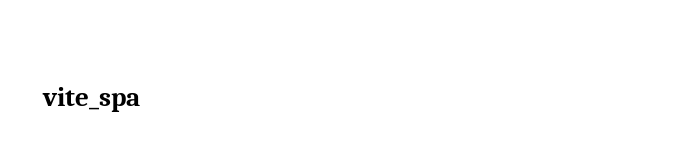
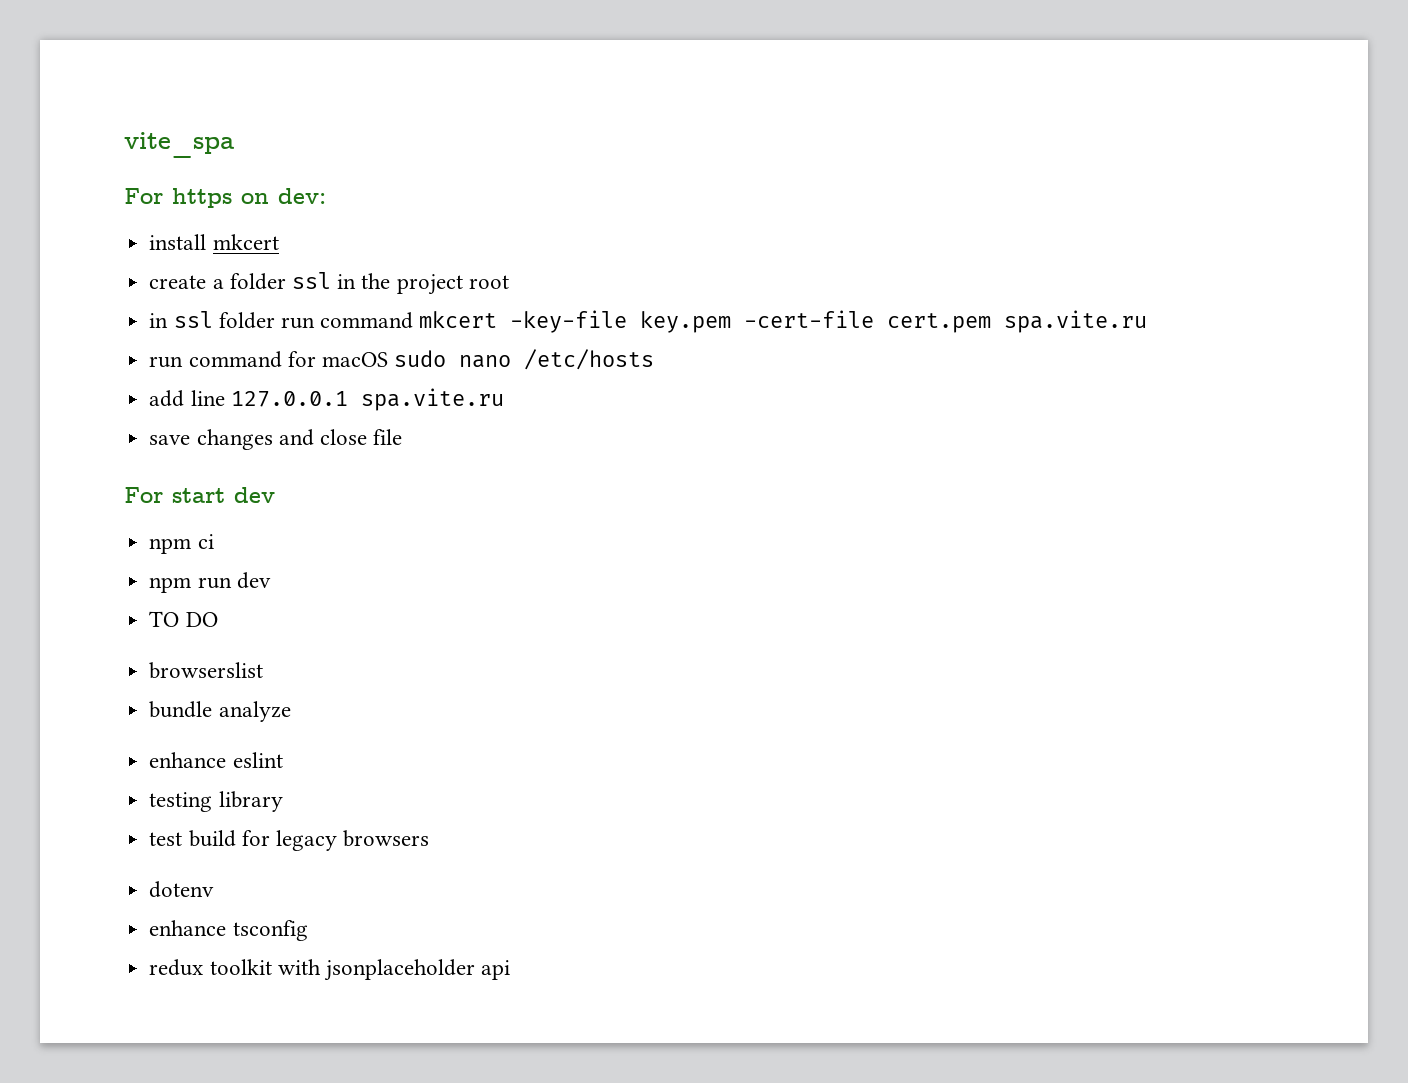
(140, 99) none -> [124,188,326,208] [149,234,279,250] [149,272,509,295] [149,310,1148,333] [149,349,655,370] [149,388,504,411] [149,429,403,450] [124,487,275,503] [149,534,214,554] [149,572,271,593] [149,611,218,627] [149,662,264,679] [149,701,291,722] [149,752,283,768] [149,791,283,812] [149,830,430,851] [149,881,215,898] [149,920,308,941] [149,959,511,981] // For https on dev: // install mkcert // create a folder ssl in the project root // in ssl folder run command mkcert -key-file key.pem -cert-file cert.pem spa.vite.ru // run command for macOS sudo nano /etc/hosts // add line 127.0.0.1 spa.vite.ru // save changes and close file // For start dev // npm ci // npm run dev // TO DO // browserslist // bundle analyze // enhance eslint // testing library // test build for legacy browsers // dotenv // enhance tsconfig // redux toolkit with jsonplaceholder api

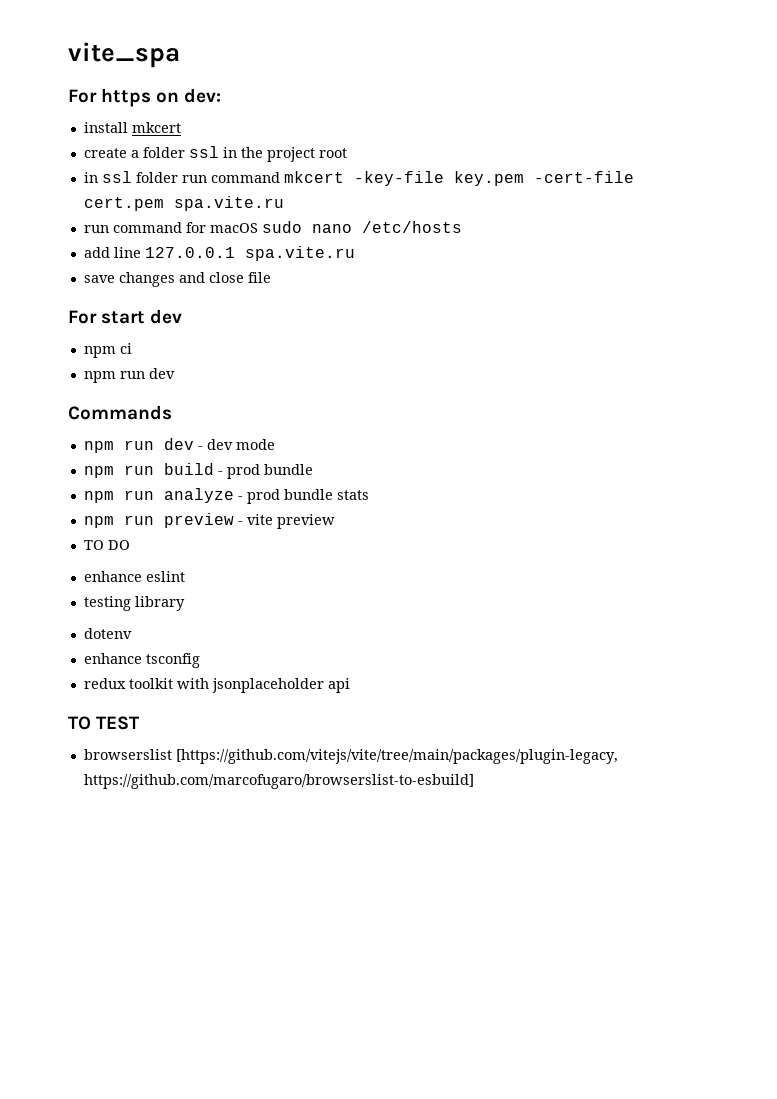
(271, 580) none -> [68,405,172,420] [83,438,275,453] [83,463,313,479] [83,488,369,504] [83,513,335,529] // Commands // npm run dev - dev mode // npm run build - prod bundle // npm run analyze - prod bundle stats // npm run preview - vite preview
[149,662,264,679] [149,701,291,722] // browserslist // bundle analyze -> (130, 545) none
[149,830,430,851] // test build for legacy browsers -> (185, 603) none
(511, 970) none -> [68,716,140,730] [83,749,618,764] [83,774,474,789] // TO TEST // browserslist [https://github.com/vitejs/vite/tree/main/packages/plugin-legacy, https://github.com/marcofugaro/browserslist-to-esbuild]

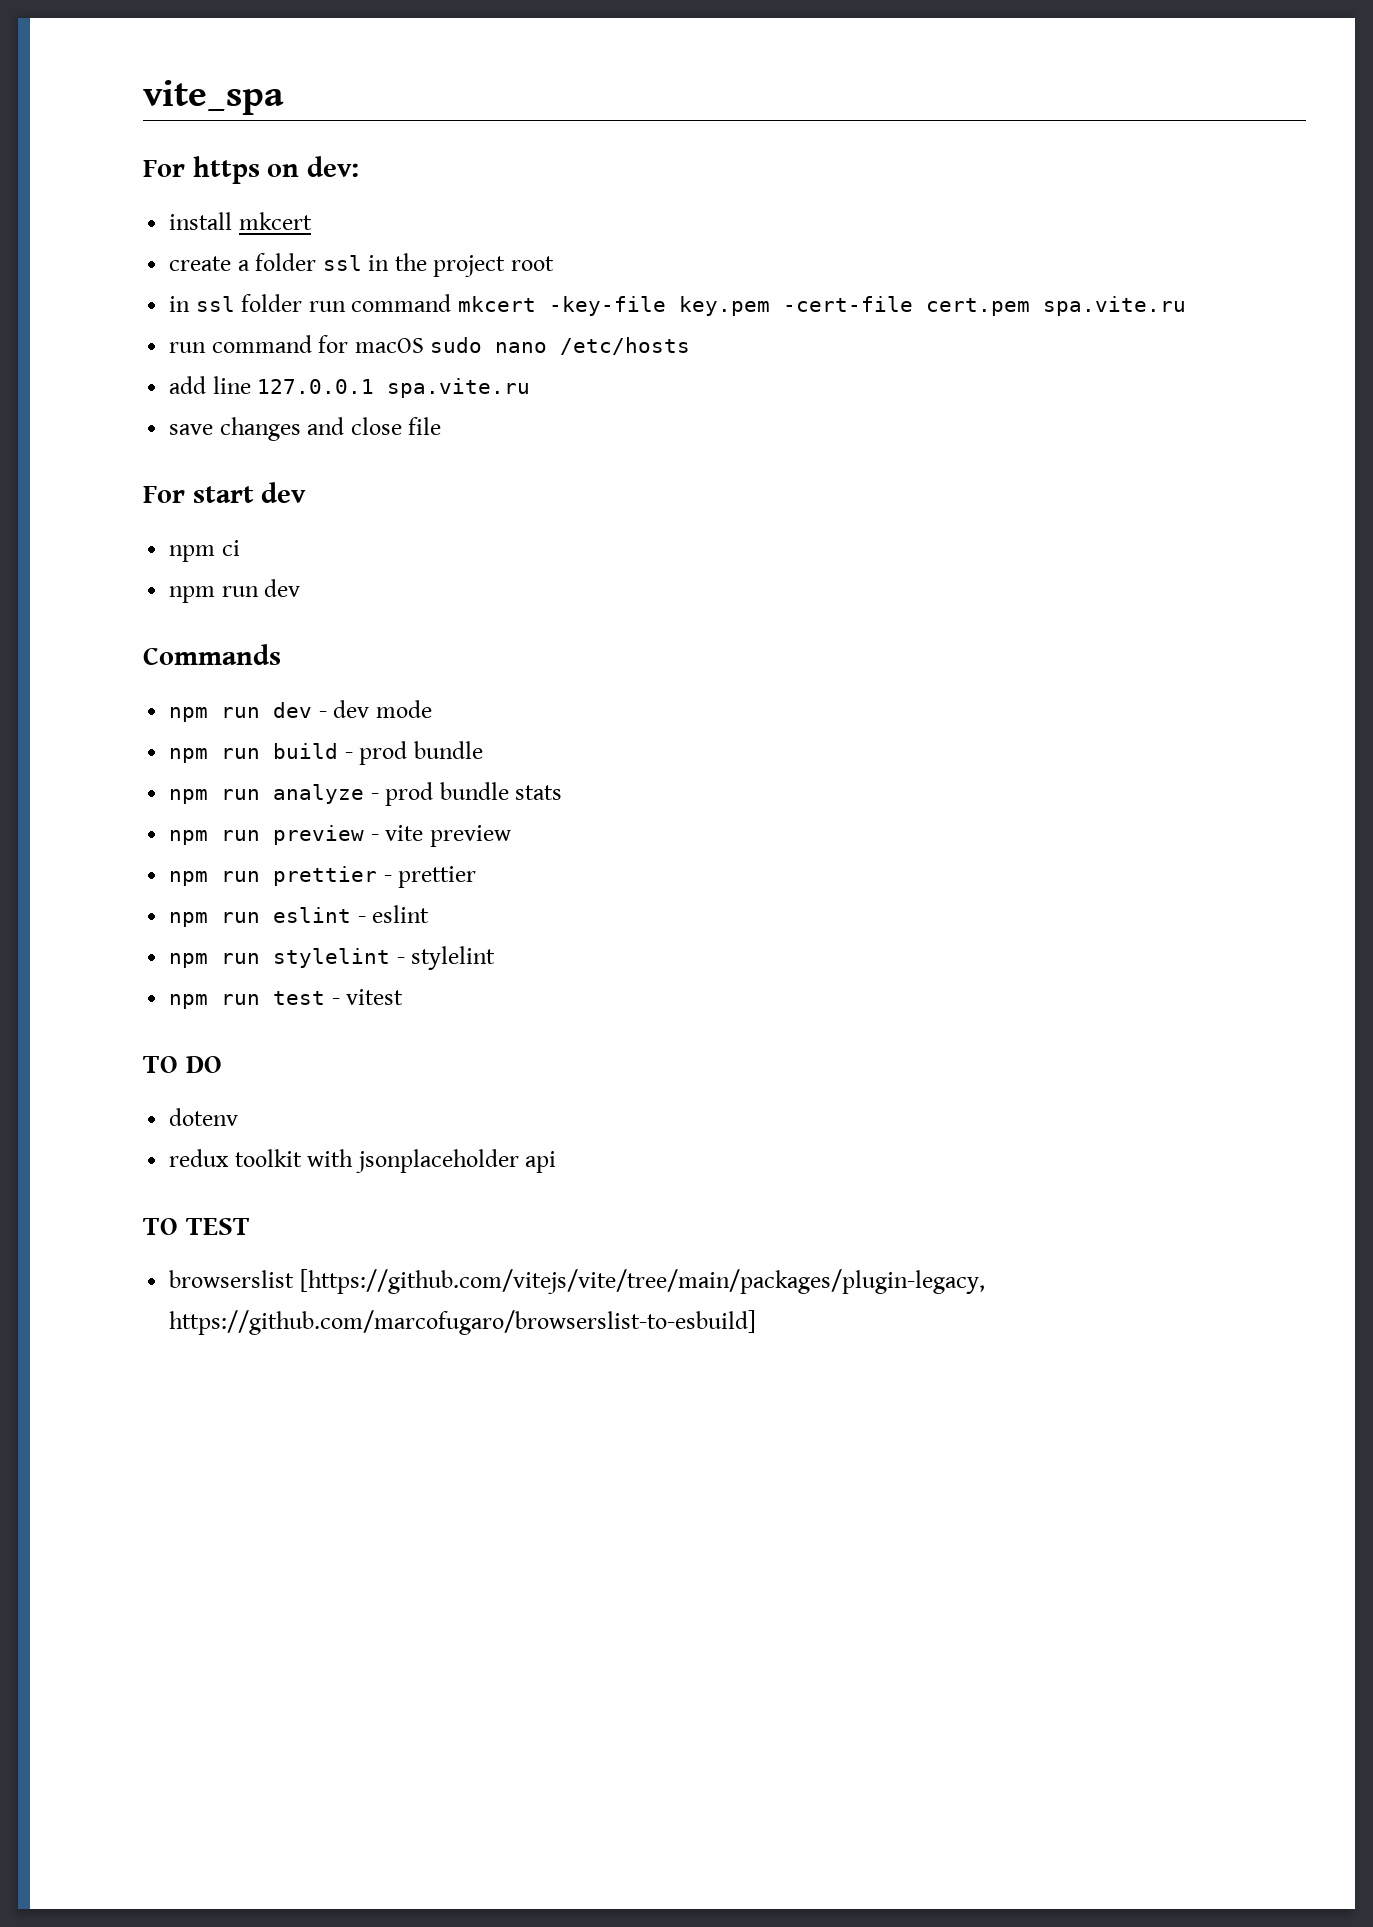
[83,540,130,550] [83,571,185,582] [83,596,185,611] TO DO // enhance eslint // testing library -> [169,866,477,888] [169,905,430,927] [169,946,496,970] [169,989,404,1009] [143,1056,222,1073] npm run prettier - prettier // npm run eslint - eslint // npm run stylelint - stylelint // npm run test - vitest // TO DO
[83,653,200,668] // enhance tsconfig -> (239, 1117) none

